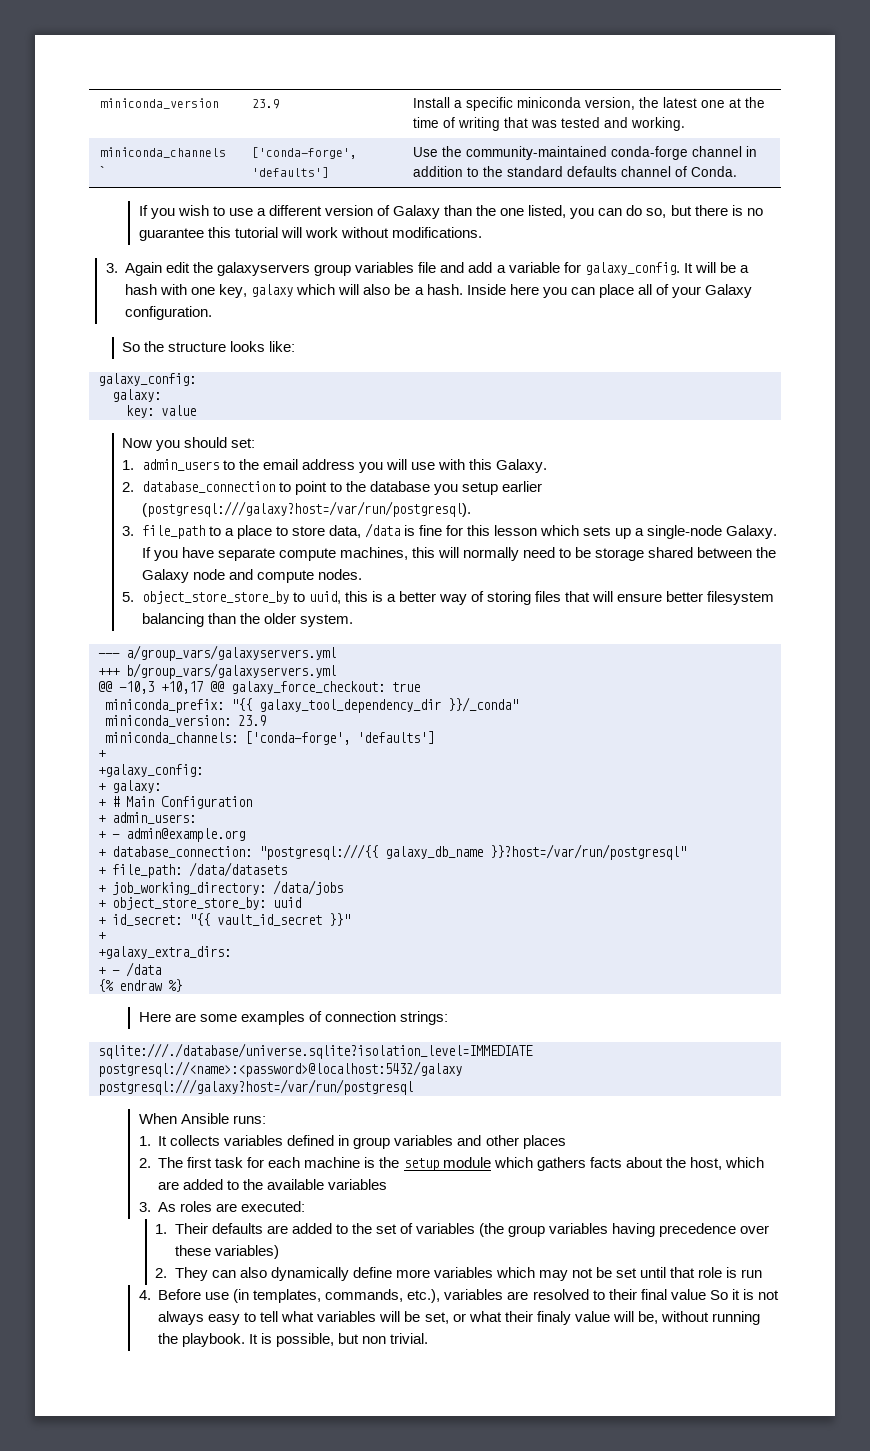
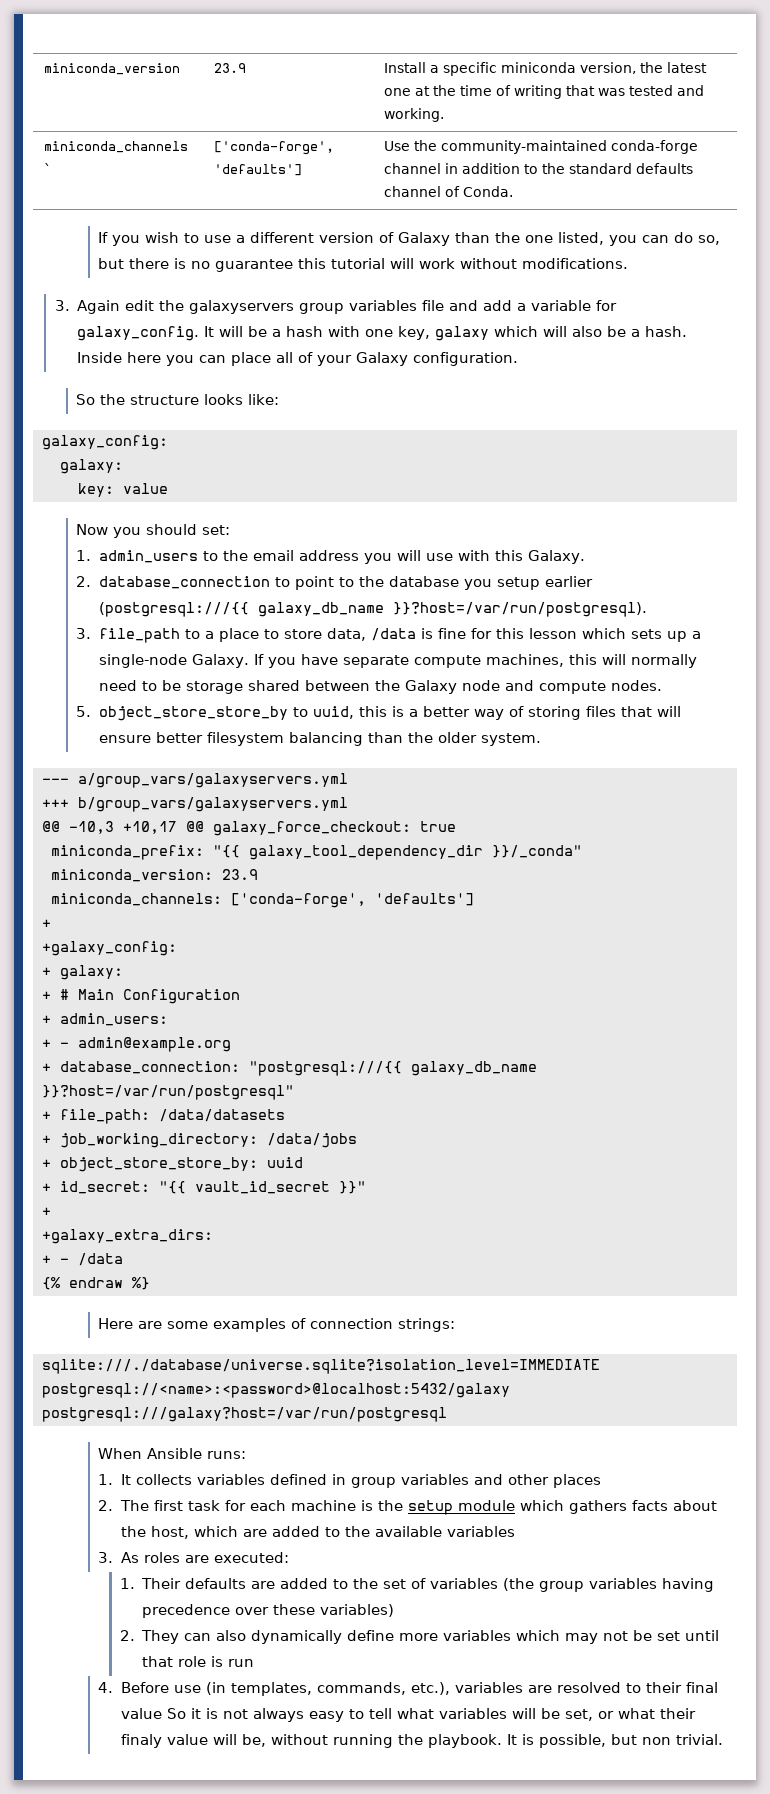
[141,501,471,517] (postgresql:///galaxy?host=/var/run/postgresql). -> [98,602,647,617] (postgresql:///{{ galaxy_db_name }}?host=/var/run/postgresql).

